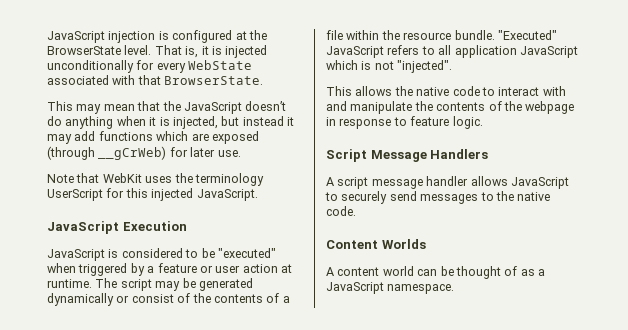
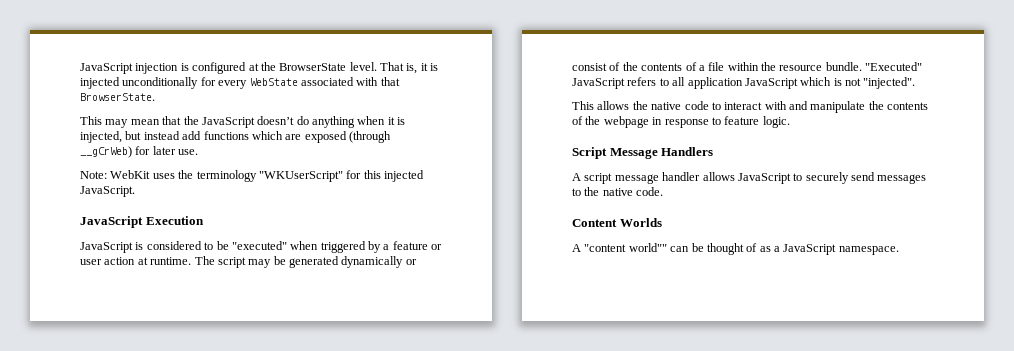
[287,117,294,126] [47,134,72,144] it may -> (180, 135) none
[47,173,100,183] Note that -> [80,171,107,179] Note:
[47,189,103,201] UserScript -> [258,171,343,182] "WKUserScript"
[337,266,414,276] content world -> [584,243,667,252] "content world""

